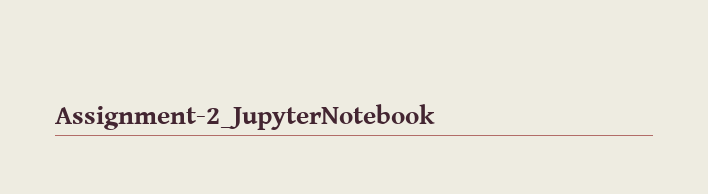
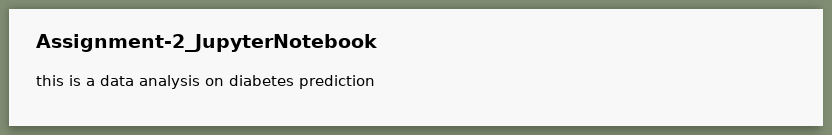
(435, 117) none -> [36,75,375,89] // this is a data analysis on diabetes prediction

